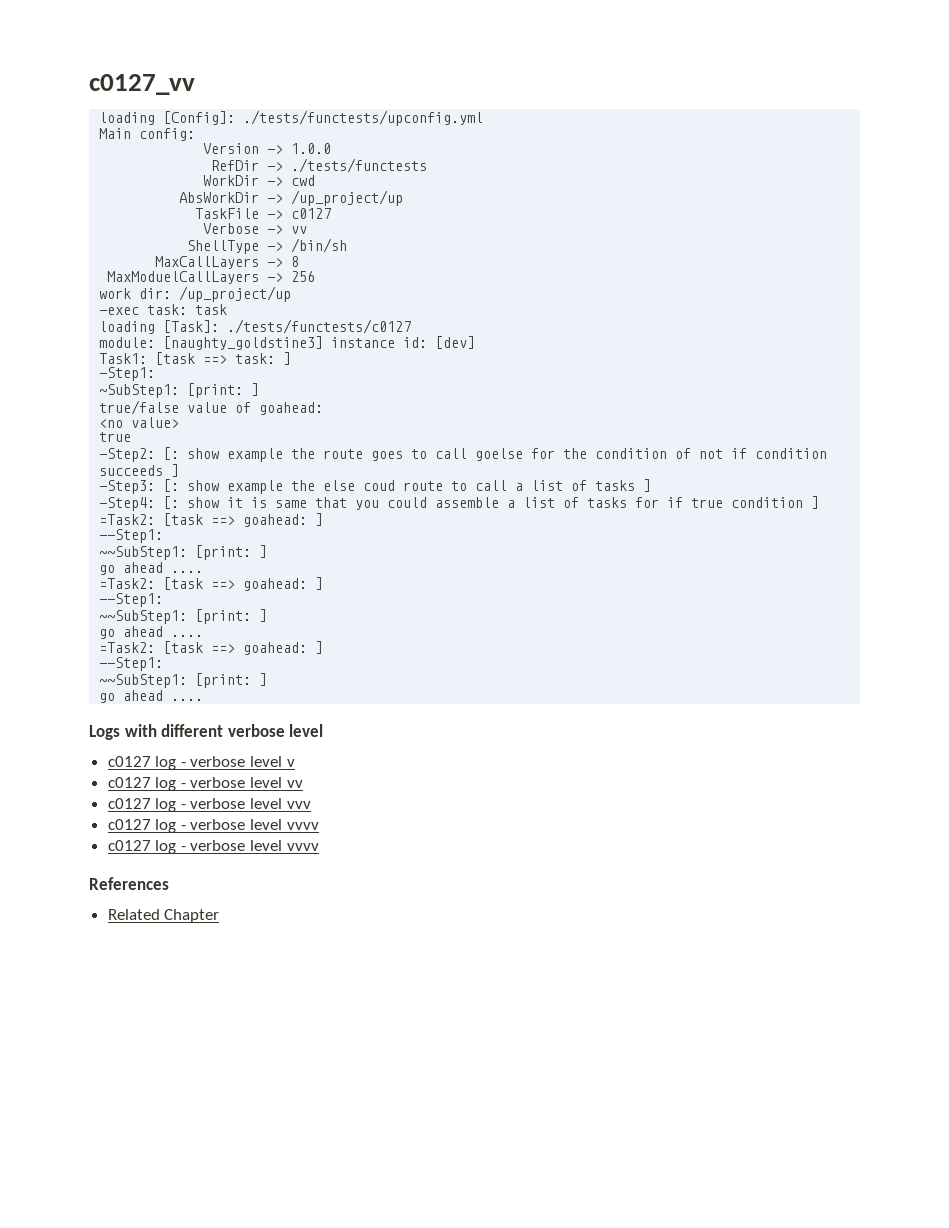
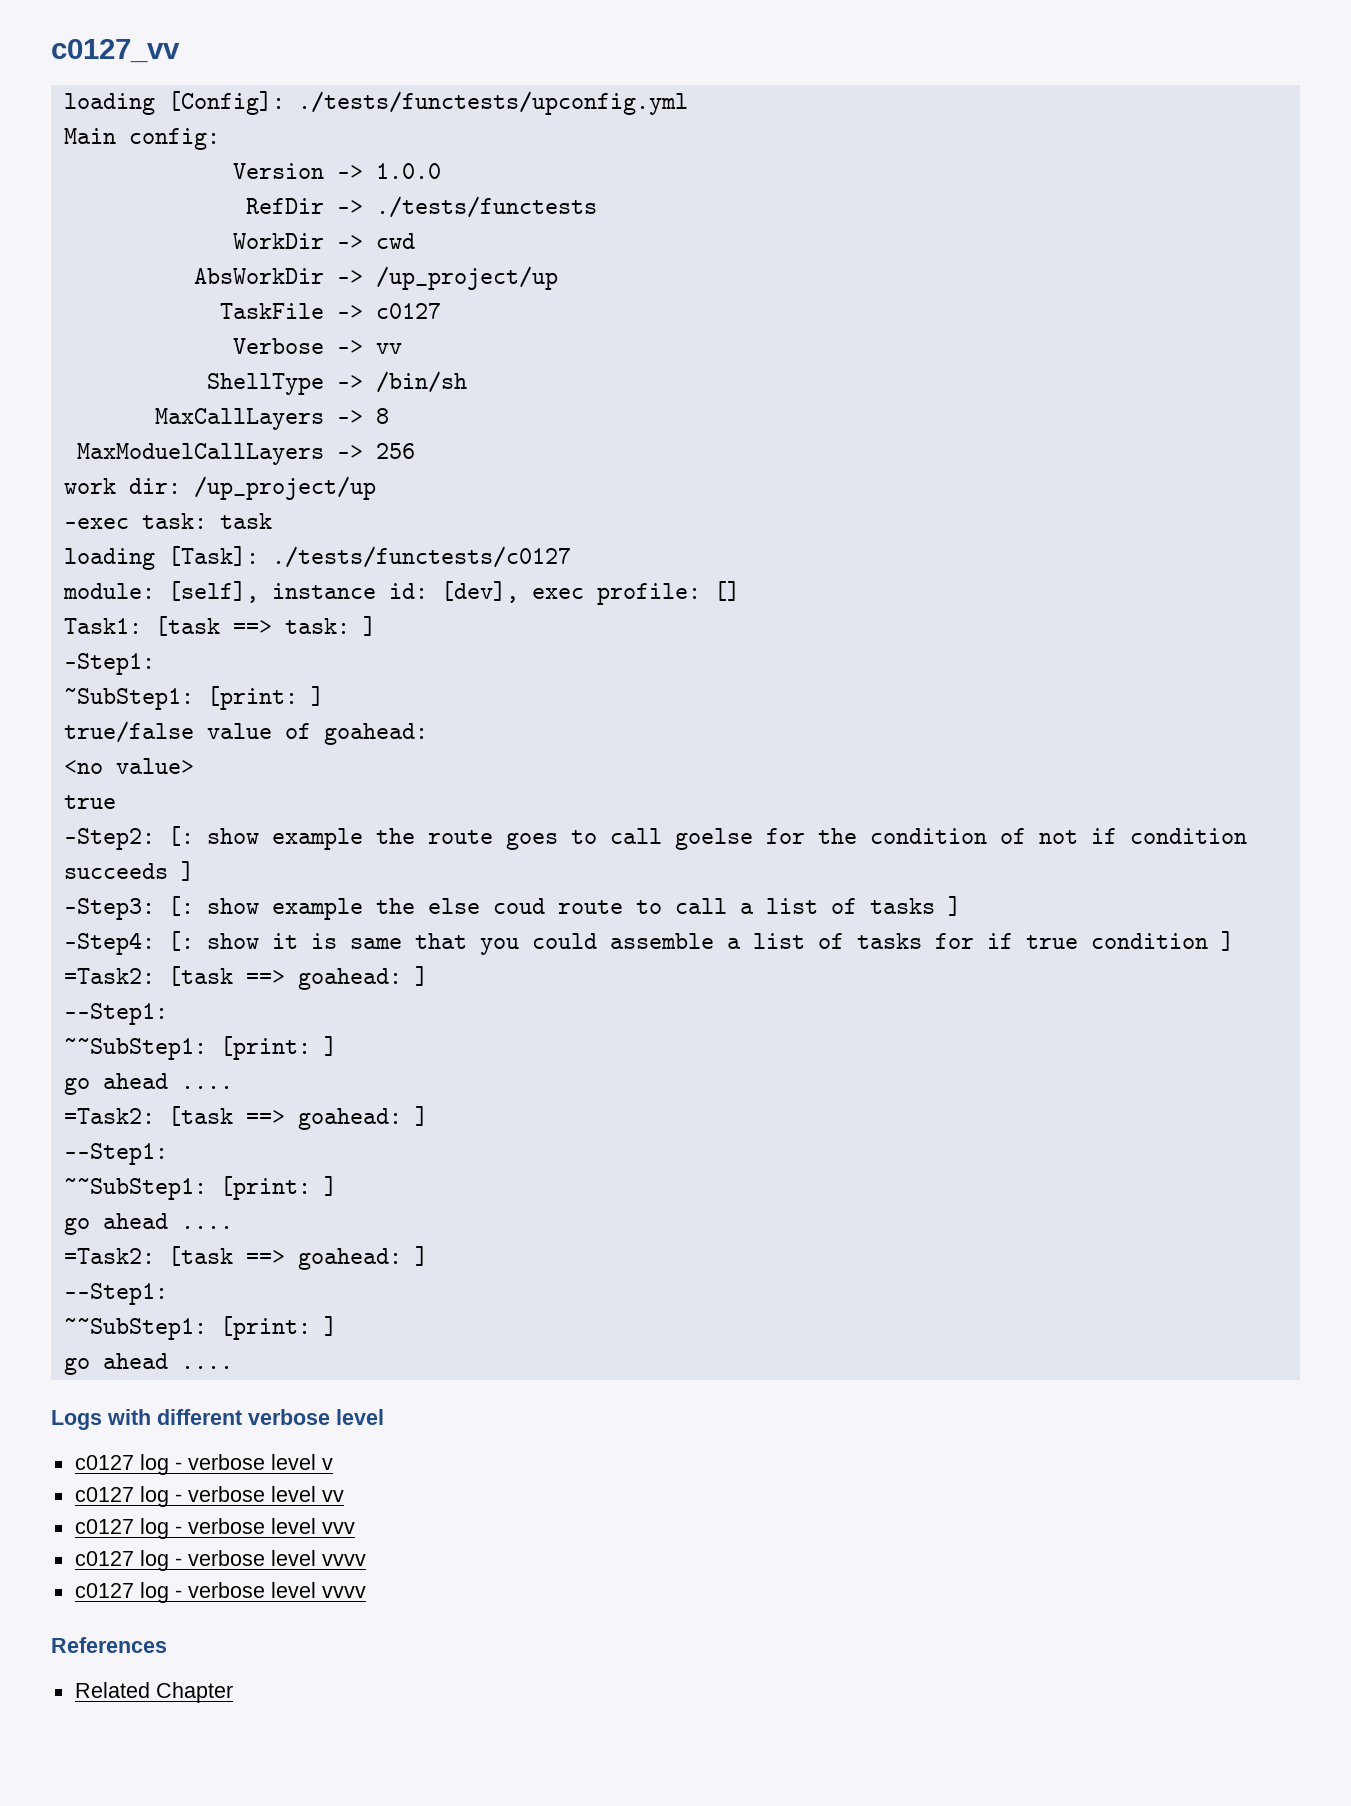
[163,336,324,350] [naughty_goldstine3] -> [167,581,259,603] [self],
[435,336,476,349] [dev] -> [440,581,740,605] [dev], exec profile: []

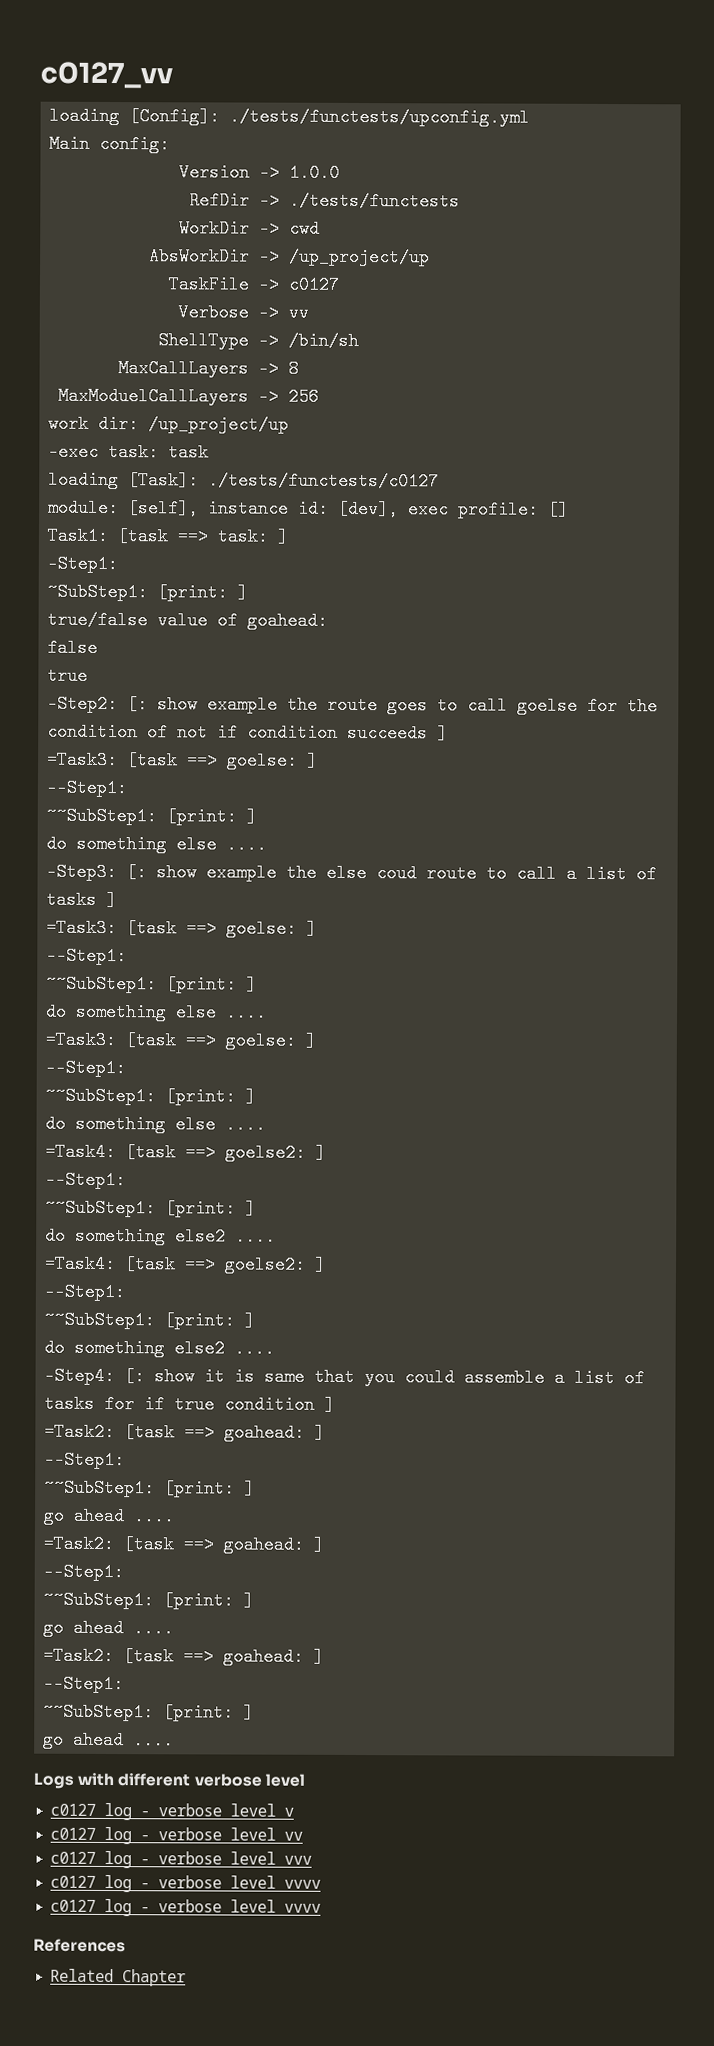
[63,758,194,774] <no value> -> [47,638,99,657] false
(194, 871) none -> [47,750,319,770] [46,778,128,798] [46,806,258,826] [46,834,268,854] // =Task3: [task ==> goelse: ] // --Step1: // ~~SubStep1: [print: ] // do something else ....
(961, 906) none -> [46,918,318,938] [46,946,128,966] [46,974,258,994] [46,1002,268,1022] [45,1030,317,1050] [45,1058,127,1078] [45,1086,257,1106] [45,1114,267,1134] [45,1142,327,1162] [45,1170,127,1190] [45,1198,257,1218] [45,1226,277,1246] [44,1254,327,1274] [44,1282,126,1302] [44,1310,256,1330] [44,1338,276,1358] // =Task3: [task ==> goelse: ] // --Step1: // ~~SubStep1: [print: ] // do something else .... // =Task3: [task ==> goelse: ] // --Step1: // ~~SubStep1: [print: ] // do something else .... // =Task4: [task ==> goelse2: ] // --Step1: // ~~SubStep1: [print: ] // do something else2 .... // =Task4: [task ==> goelse2: ] // --Step1: // ~~SubStep1: [print: ] // do something else2 ....

